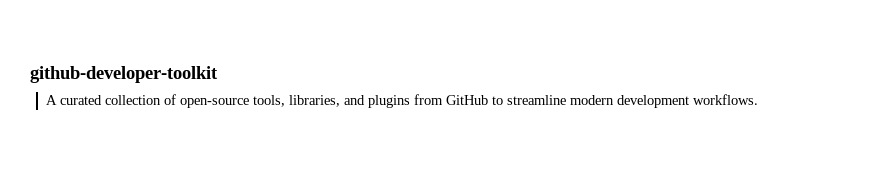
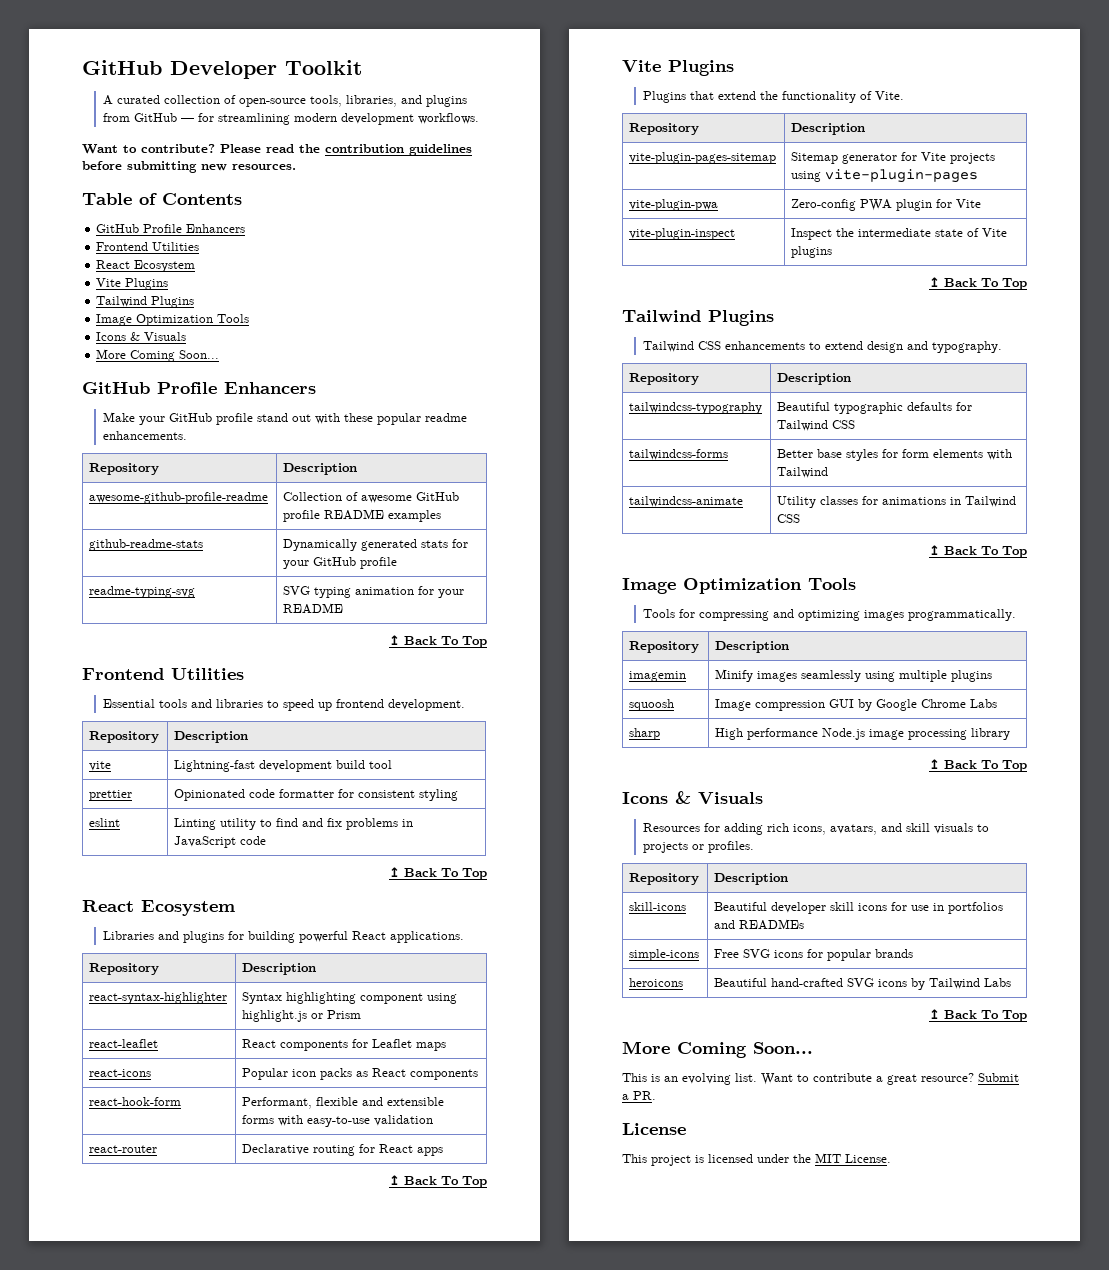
[30,66,218,83] github-developer-toolkit -> [82,60,362,79] GitHub Developer Toolkit
[492,95,567,105] to streamline -> [181,113,291,125] — for streamlining
(759, 99) none -> [82,144,472,156] [82,161,296,173] [82,193,242,205] [96,224,246,233] [96,242,200,251] [96,260,196,272] [96,278,169,290] [96,296,195,308] [96,314,250,326] [96,332,187,341] [96,349,220,362] [82,382,316,394] [103,412,468,425] [103,431,188,440] [89,463,160,475] [283,463,358,475] [89,492,269,504] [283,492,460,503] [283,509,442,522] [89,539,204,551] [283,539,469,551] [283,557,398,569] [89,586,196,598] [283,586,465,598] [283,603,344,614] [389,635,487,648] [82,668,244,680] [103,699,466,711] [89,731,160,743] [174,731,249,743] [89,761,112,771] [174,760,393,772] [89,790,133,801] [174,789,459,801] [89,818,121,827] [174,818,414,830] [174,836,267,848] [389,867,487,880] [82,900,235,916] [103,931,465,943] [89,963,160,975] [242,963,317,975] [89,992,228,1004] [242,992,458,1004] [242,1010,362,1022] [89,1039,159,1048] [242,1039,447,1051] [89,1069,152,1077] [242,1068,479,1080] [89,1097,182,1106] [242,1097,445,1109] [242,1115,434,1127] [89,1145,158,1153] [242,1144,444,1156] [389,1175,487,1188] [622,60,734,76] [643,91,905,103] [629,123,700,135] [791,123,866,135] [629,152,777,164] [791,152,996,164] [791,169,979,183] [629,199,719,211] [791,199,982,211] [629,228,736,240] [791,228,1008,240] [791,246,833,258] [929,277,1027,290] [622,310,774,326] [643,341,1003,353] [629,373,700,385] [777,373,852,385] [629,402,763,414] [777,402,973,414] [777,420,856,431] [629,449,729,460] [777,449,1013,461] [777,467,829,478] [629,496,744,507] [777,496,1017,508] [777,514,801,523] [929,545,1027,558] [622,578,856,594] [643,609,1017,621] [629,641,700,653] [715,641,790,653] [629,671,687,682] [715,669,993,682] [629,699,675,711] [715,699,998,711] [629,728,661,740] [715,728,1011,740] [929,759,1027,772] [622,791,763,804] [643,823,990,835] [643,841,755,853] [629,873,700,885] [714,873,789,885] [629,902,687,911] [714,902,1004,914] [714,919,805,930] [629,949,700,961] [714,949,914,961] [629,978,684,987] [714,978,1012,990] [929,1009,1027,1022] [622,1041,813,1058] [622,1073,1019,1085] [622,1091,656,1100] [622,1123,686,1135] [622,1153,891,1166] // Want to contribute? Please read the contribution guidelines before submitting new resources. // Table of Contents // GitHub Profile Enhancers // Frontend Utilities // React Ecosystem // Vite Plugins // Tailwind Plugins // Image Optimization Tools // Icons & Visuals // More Coming Soon... // GitHub Profile Enhancers // Make your GitHub profile stand out with these popular readme enhancements. // Repository | Description // awesome-github-profile-readme | Collection of awesome GitHub profile README examples // github-readme-stats | Dynamically generated stats for your GitHub profile // readme-typing-svg | SVG typing animation for your README // ↥ Back To Top // Frontend Utilities // Essential tools and libraries to speed up frontend development. // Repository | Description // vite | Lightning-fast development build tool // prettier | Opinionated code formatter for consistent styling // eslint | Linting utility to find and fix problems in JavaScript code // ↥ Back To Top // React Ecosystem // Libraries and plugins for building powerful React applications. // Repository | Description // react-syntax-highlighter | Syntax highlighting component using highlight.js or Prism // react-leaflet | React components for Leaflet maps // react-icons | Popular icon packs as React components // react-hook-form | Performant, flexible and extensible forms with easy-to-use validation // react-router | Declarative routing for React apps // ↥ Back To Top // Vite Plugins // Plugins that extend the functionality of Vite. // Repository | Description // vite-plugin-pages-sitemap | Sitemap generator for Vite projects using vite-plugin-pages // vite-plugin-pwa | Zero-config PWA plugin for Vite // vite-plugin-inspect | Inspect the intermediate state of Vite plugins // ↥ Back To Top // Tailwind Plugins // Tailwind CSS enhancements to extend design and typography. // Repository | Description // tailwindcss-typography | Beautiful typographic defaults for Tailwind CSS // tailwindcss-forms | Better base styles for form elements with Tailwind // tailwindcss-animate | Utility classes for animations in Tailwind CSS // ↥ Back To Top // Image Optimization Tools // Tools for compressing and optimizing images programmatically. // Repository | Description // imagemin | Minify images seamlessly using multiple plugins // squoosh | Image compression GUI by Google Chrome Labs // sharp | High performance Node.js image processing library // ↥ Back To Top // Icons & Visuals // Resources for adding rich icons, avatars, and skill visuals to projects or profiles. // Repository | Description // skill-icons | Beautiful developer skill icons for use in portfolios and READMEs // simple-icons | Free SVG icons for popular brands // heroicons | Beautiful hand-crafted SVG icons by Tailwind Labs // ↥ Back To Top // More Coming Soon... // This is an evolving list. Want to contribute a great resource? Submit a PR. // License // This project is licensed under the MIT License.

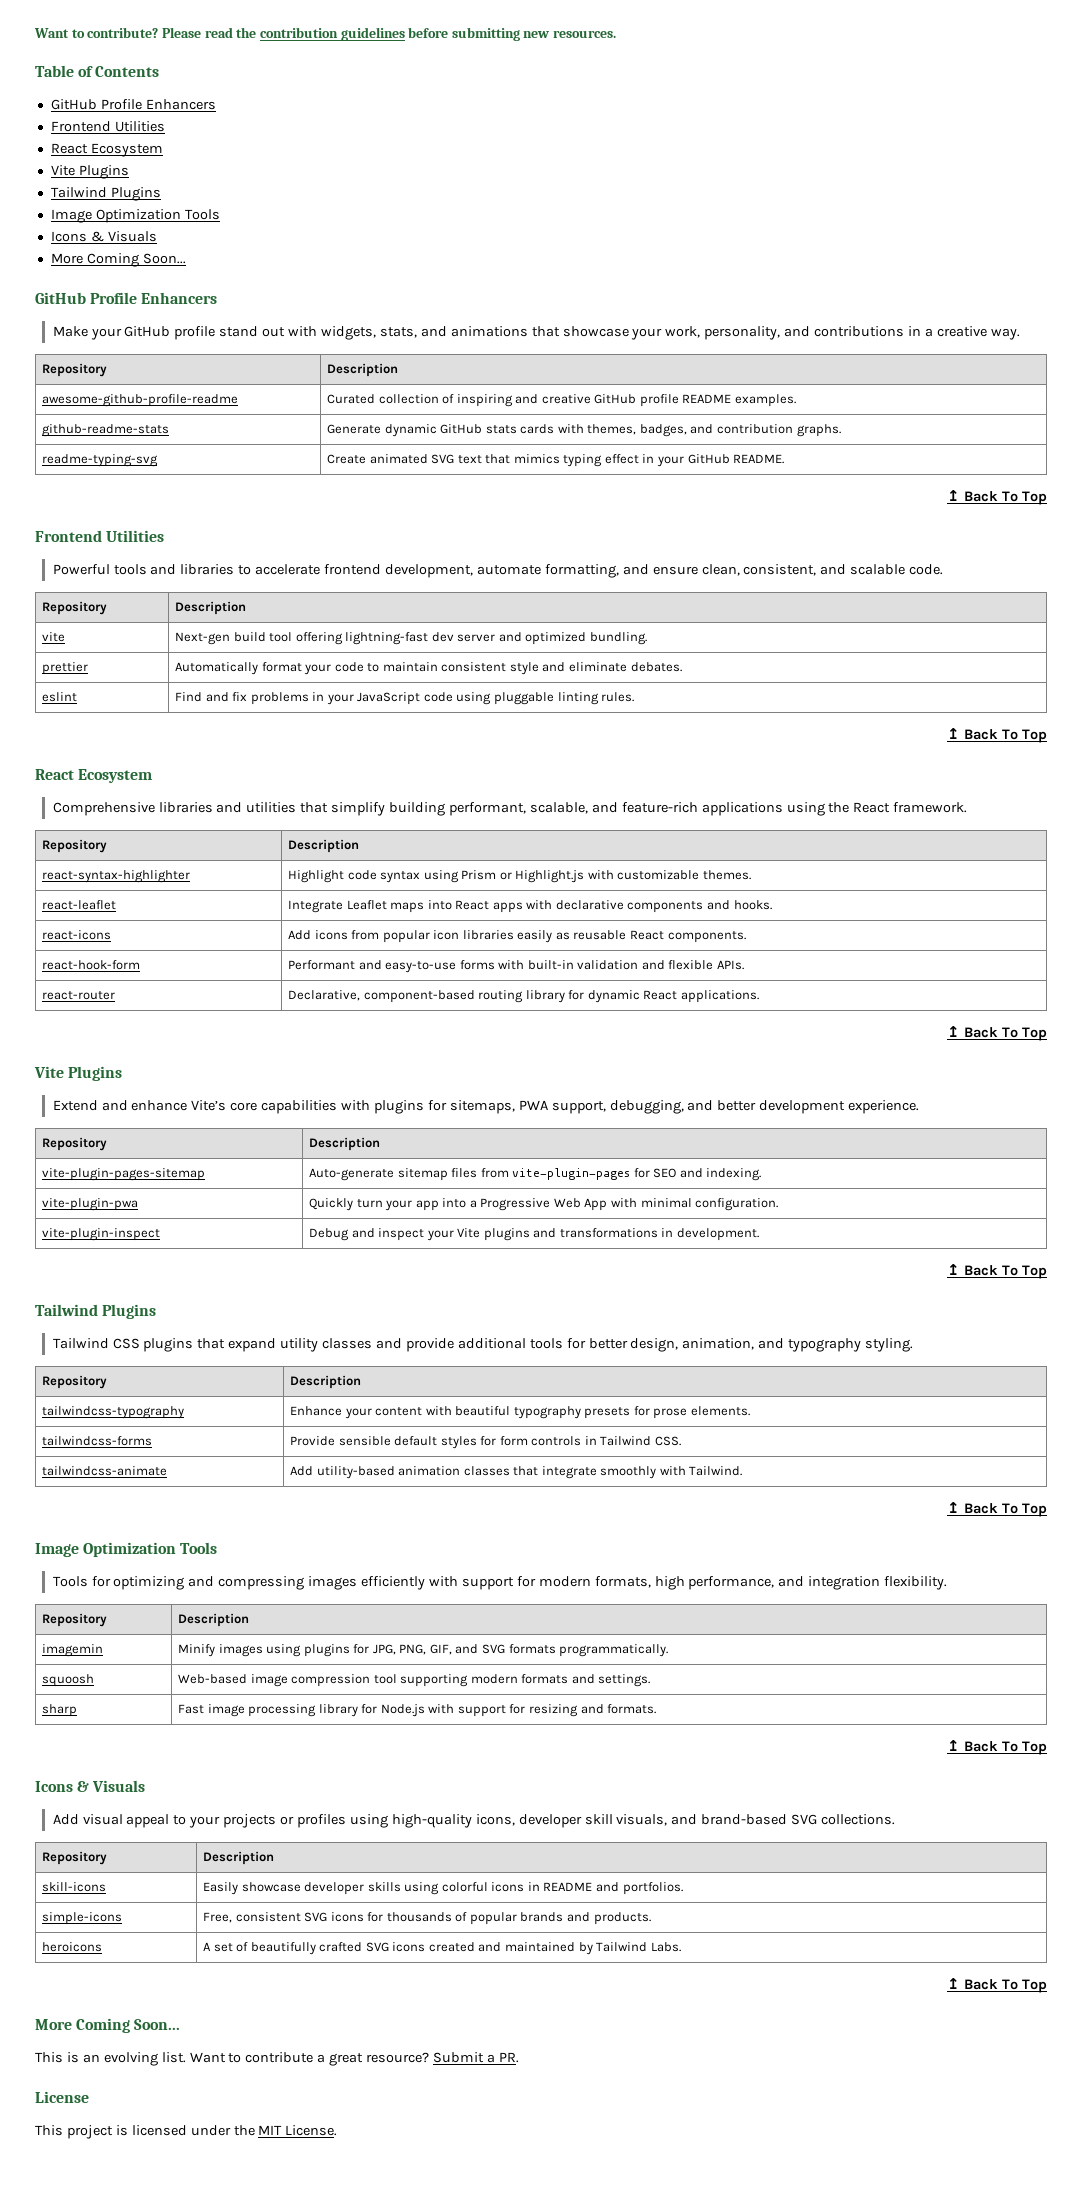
[82,60,362,79] [103,95,468,107] [103,113,480,125] GitHub Developer Toolkit // A curated collection of open-source tools, libraries, and plugins from GitHub — for streamlining modern development workflows. // -> (34, 33) none
[344,413,468,425] [103,431,188,440] [89,463,160,475] [283,463,358,475] [89,492,269,504] [283,492,413,503] these popular readme enhancements. // Repository | Description // awesome-github-profile-readme | Collection of awesome -> [320,326,1020,340] [42,363,108,377] [327,363,399,377] [42,394,239,407] [327,394,591,407] widgets, stats, and animations that showcase your work, personality, and contributions in a creative way. // Repository | Description // awesome-github-profile-readme | Curated collection of inspiring and creative
[388,510,442,522] examples -> [734,394,796,407] examples.
[283,539,469,551] [283,557,398,569] [89,586,196,598] [283,586,465,598] [283,603,344,614] Dynamically generated stats for your GitHub profile // readme-typing-svg | SVG typing animation for your README -> [327,424,841,437] [42,454,159,467] [327,454,785,467] Generate dynamic GitHub stats cards with themes, badges, and contribution graphs. // readme-typing-svg | Create animated SVG text that mimics typing effect in your GitHub README.
[103,699,156,708] Essential -> [52,564,110,575] Powerful
[283,699,466,711] speed up frontend development. -> [255,564,944,578] accelerate frontend development, automate formatting, and ensure clean, consistent, and scalable code.
[174,760,333,772] Lightning-fast development -> [175,632,231,645] Next-gen
[89,790,133,801] [174,789,459,801] [89,818,121,827] [174,818,299,830] // prettier | Opinionated code formatter for consistent styling // eslint | Linting utility to find -> [295,632,647,645] [42,662,89,675] [175,662,682,675] [42,692,78,702] [175,692,203,702] offering lightning-fast dev server and optimized bundling. // prettier | Automatically format your code to maintain consistent style and eliminate debates. // eslint | Find
(414, 823) none -> [326,694,354,705] your
(267, 840) none -> [456,692,635,705] using pluggable linting rules.
[103,931,465,943] [89,963,160,975] [242,963,317,975] [89,992,228,1004] [242,992,458,1004] [242,1010,362,1022] [89,1039,159,1048] [242,1039,447,1051] [89,1069,152,1077] [242,1068,479,1080] [89,1097,182,1106] [242,1097,445,1109] Libraries and plugins for building powerful React applications. // Repository | Description // react-syntax-highlighter | Syntax highlighting component using highlight.js or Prism // react-leaflet | React components for Leaflet maps // react-icons | Popular icon packs as React components // react-hook-form | Performant, flexible and extensible -> [52,802,968,816] [42,839,108,853] [288,839,360,853] [42,870,191,883] [288,870,751,883] [42,900,117,910] [288,900,772,913] [42,930,112,940] [288,930,746,943] [42,960,141,970] [288,960,457,973] Comprehensive libraries and utilities that simplify building performant, scalable, and feature-rich applications using the React framework. // Repository | Description // react-syntax-highlighter | Highlight code syntax using Prism or Highlight.js with customizable themes. // react-leaflet | Integrate Leaflet maps into React apps with declarative components and hooks. // react-icons | Add icons from popular icon libraries easily as reusable React components. // react-hook-form | Performant and easy-to-use
[307,1116,371,1127] easy-to-use -> [527,960,574,970] built-in
[89,1145,158,1153] [242,1144,444,1156] // react-router | Declarative routing for React apps -> [641,960,744,970] [42,991,116,1000] [288,990,759,1003] and flexible APIs. // react-router | Declarative, component-based routing library for dynamic React applications.
[643,91,905,103] [629,123,700,135] [791,123,866,135] [629,152,777,164] [791,152,996,164] [791,169,979,183] [629,199,719,211] [791,199,982,211] [629,228,736,240] [791,228,1008,240] [791,246,833,258] Plugins that extend the functionality of Vite. // Repository | Description // vite-plugin-pages-sitemap | Sitemap generator for Vite projects using vite-plugin-pages // vite-plugin-pwa | Zero-config PWA plugin for Vite // vite-plugin-inspect | Inspect the intermediate state of Vite plugins -> [52,1100,920,1114] [42,1137,108,1151] [309,1137,381,1151] [42,1168,206,1181] [309,1168,762,1181] [42,1198,139,1211] [309,1198,779,1211] [42,1228,161,1241] [309,1228,759,1241] Extend and enhance Vite’s core capabilities with plugins for sitemaps, PWA support, debugging, and better development experience. // Repository | Description // vite-plugin-pages-sitemap | Auto-generate sitemap files from vite-plugin-pages for SEO and indexing. // vite-plugin-pwa | Quickly turn your app into a Progressive Web App with minimal configuration. // vite-plugin-inspect | Debug and inspect your Vite plugins and transformations in development.
[725,341,1003,353] [629,373,700,385] [777,373,852,385] [629,402,763,414] [777,402,973,414] [777,420,856,431] [629,449,729,460] [777,449,843,458] enhancements to extend design and typography. // Repository | Description // tailwindcss-typography | Beautiful typographic defaults for Tailwind CSS // tailwindcss-forms | Better base -> [143,1338,914,1352] [42,1375,108,1389] [290,1375,362,1389] [42,1406,185,1419] [290,1406,750,1419] [42,1436,153,1446] [290,1436,438,1446] plugins that expand utility classes and provide additional tools for better design, animation, and typography styling. // Repository | Description // tailwindcss-typography | Enhance your content with beautiful typography presets for prose elements. // tailwindcss-forms | Provide sensible default
[933,449,1013,460] [777,467,829,478] elements with Tailwind -> [531,1436,681,1446] controls in Tailwind CSS.
[777,496,1017,508] [777,514,801,523] Utility classes for animations in Tailwind CSS -> [290,1466,743,1479] Add utility-based animation classes that integrate smoothly with Tailwind.
[699,609,1017,621] compressing and optimizing images programmatically. -> [113,1576,948,1590] optimizing and compressing images efficiently with support for modern formats, high performance, and integration flexibility.
[801,670,993,682] [629,699,675,711] [715,699,998,711] [629,728,661,740] [715,728,1011,740] seamlessly using multiple plugins // squoosh | Image compression GUI by Google Chrome Labs // sharp | High performance Node.js image processing library -> [266,1644,669,1657] [42,1674,95,1687] [178,1674,651,1687] [42,1704,78,1717] [178,1704,657,1717] using plugins for JPG, PNG, GIF, and SVG formats programmatically. // squoosh | Web-based image compression tool supporting modern formats and settings. // sharp | Fast image processing library for Node.js with support for resizing and formats.
[643,823,990,835] [643,841,755,853] [629,873,700,885] [714,873,789,885] [629,902,687,911] [714,902,1004,914] [714,919,805,930] Resources for adding rich icons, avatars, and skill visuals to projects or profiles. // Repository | Description // skill-icons | Beautiful developer skill icons for use in portfolios and READMEs -> [52,1814,896,1828] [42,1851,108,1865] [203,1851,275,1865] [42,1882,107,1892] [203,1882,683,1895] Add visual appeal to your projects or profiles using high-quality icons, developer skill visuals, and brand-based SVG collections. // Repository | Description // skill-icons | Easily showcase developer skills using colorful icons in README and portfolios.
[714,949,740,958] Free -> [203,1912,301,1923] Free, consistent
(824, 953) none -> [386,1912,468,1922] thousands of
(914, 953) none -> [566,1912,651,1925] and products.
[714,978,908,987] Beautiful hand-crafted SVG icons -> [203,1942,575,1955] A set of beautifully crafted SVG icons created and maintained
[984,978,1012,987] Labs -> [650,1942,681,1952] Labs.

